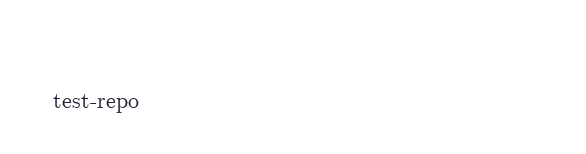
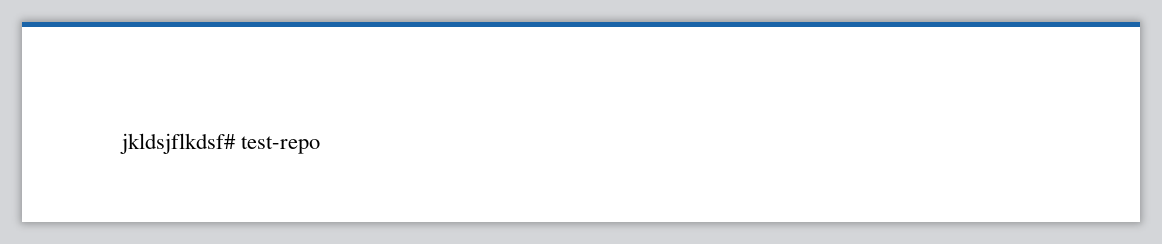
(53, 103) none -> [120,133,236,154] jkldsjflkdsf#

